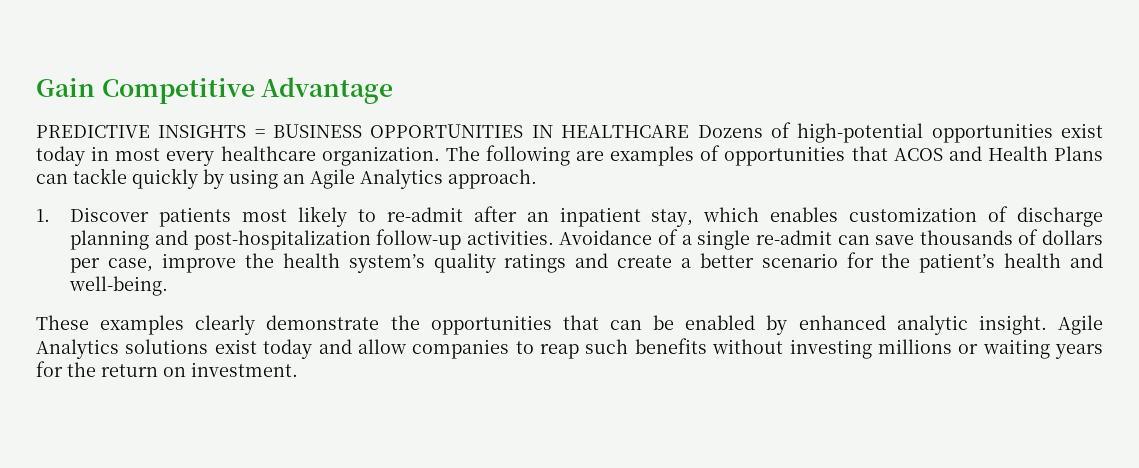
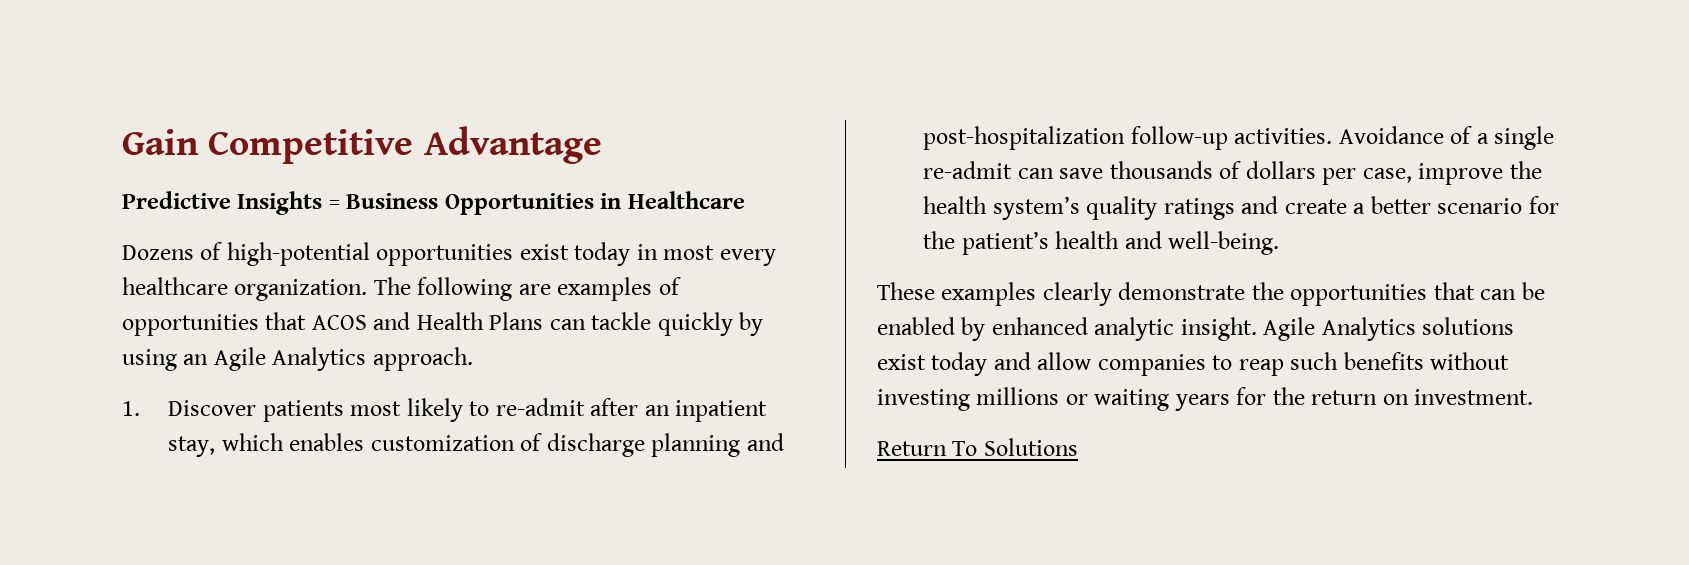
[36,124,690,138] PREDICTIVE INSIGHTS = BUSINESS OPPORTUNITIES IN HEALTHCARE -> [122,191,745,215] Predictive Insights = Business Opportunities in Healthcare //
(298, 369) none -> [877,438,1078,456] // Return To Solutions

